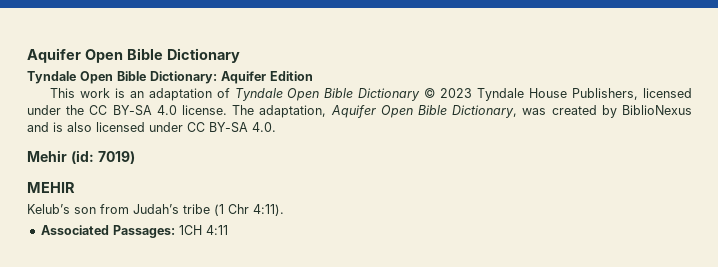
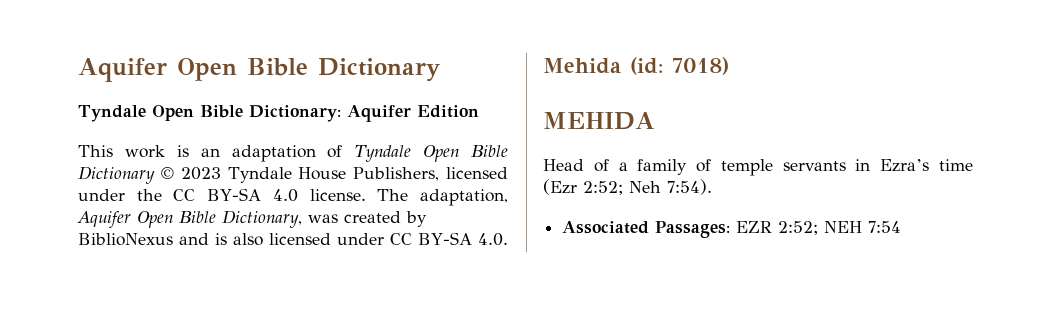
[27,150,135,164] [27,182,75,193] [27,204,284,216] [40,225,228,238] Mehir (id: 7019) // MEHIR // Kelub’s son from Judah’s tribe (1 Chr 4:11). // Associated Passages: 1CH 4:11 -> [543,57,729,75] [543,112,655,130] [543,159,973,176] [543,179,712,195] [562,221,902,238] Mehida (id: 7018) // MEHIDA // Head of a family of temple servants in Ezra’s time (Ezr 2:52; Neh 7:54). // Associated Passages: EZR 2:52; NEH 7:54

